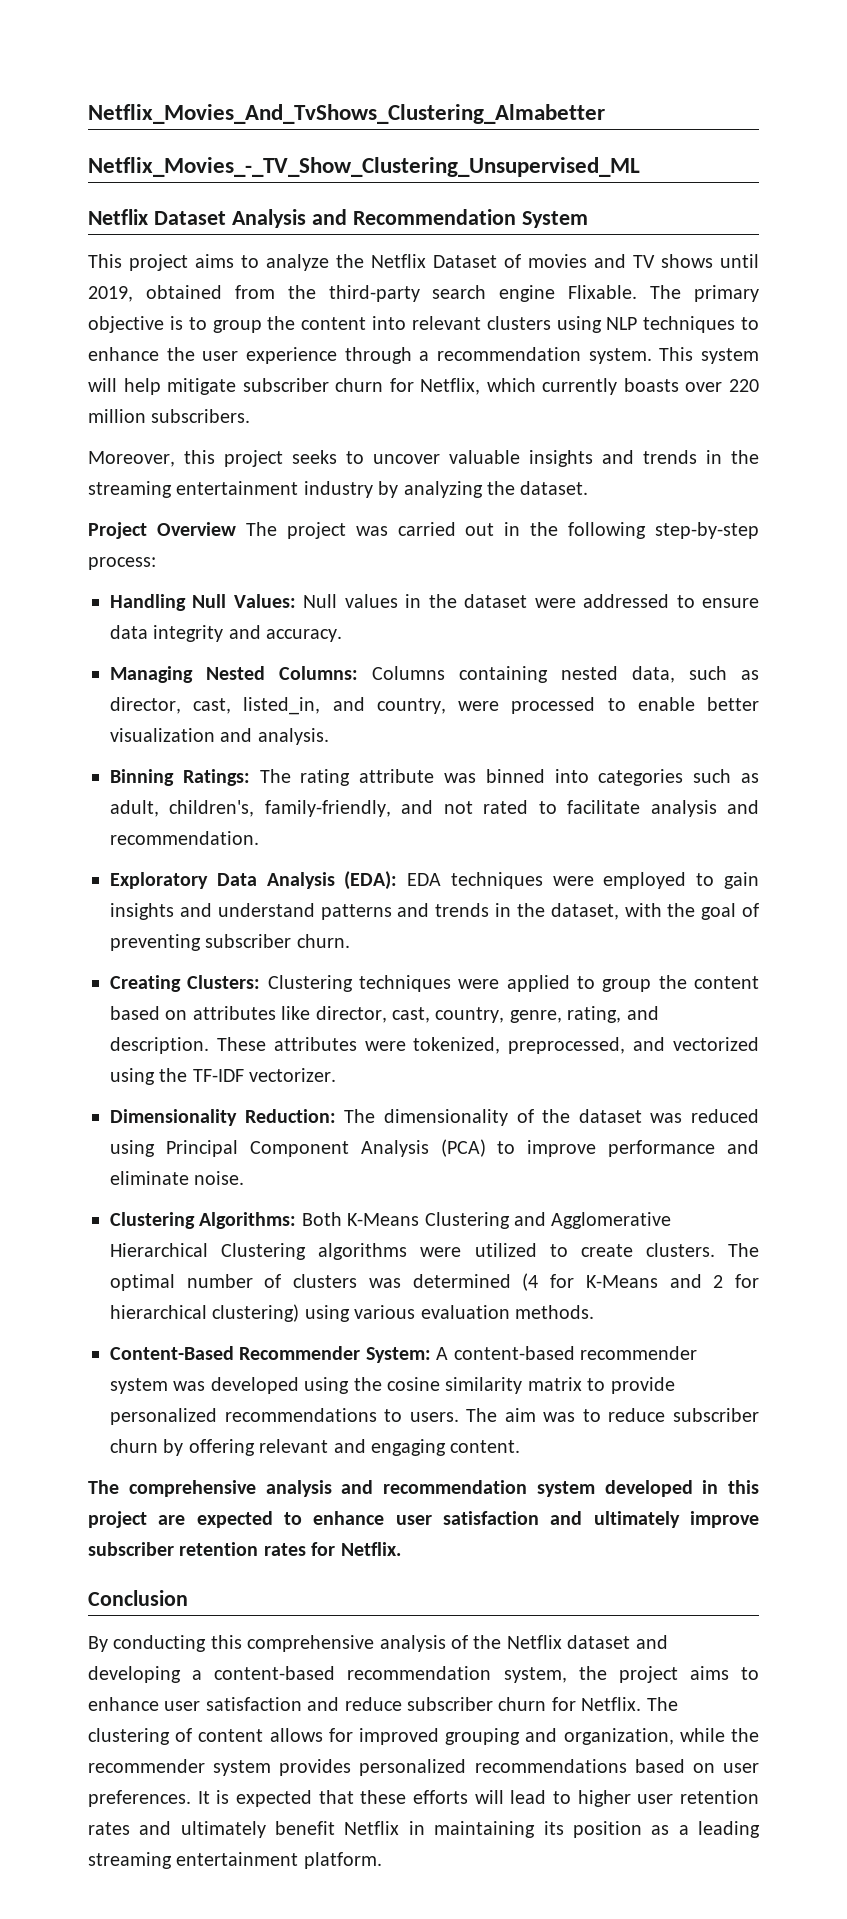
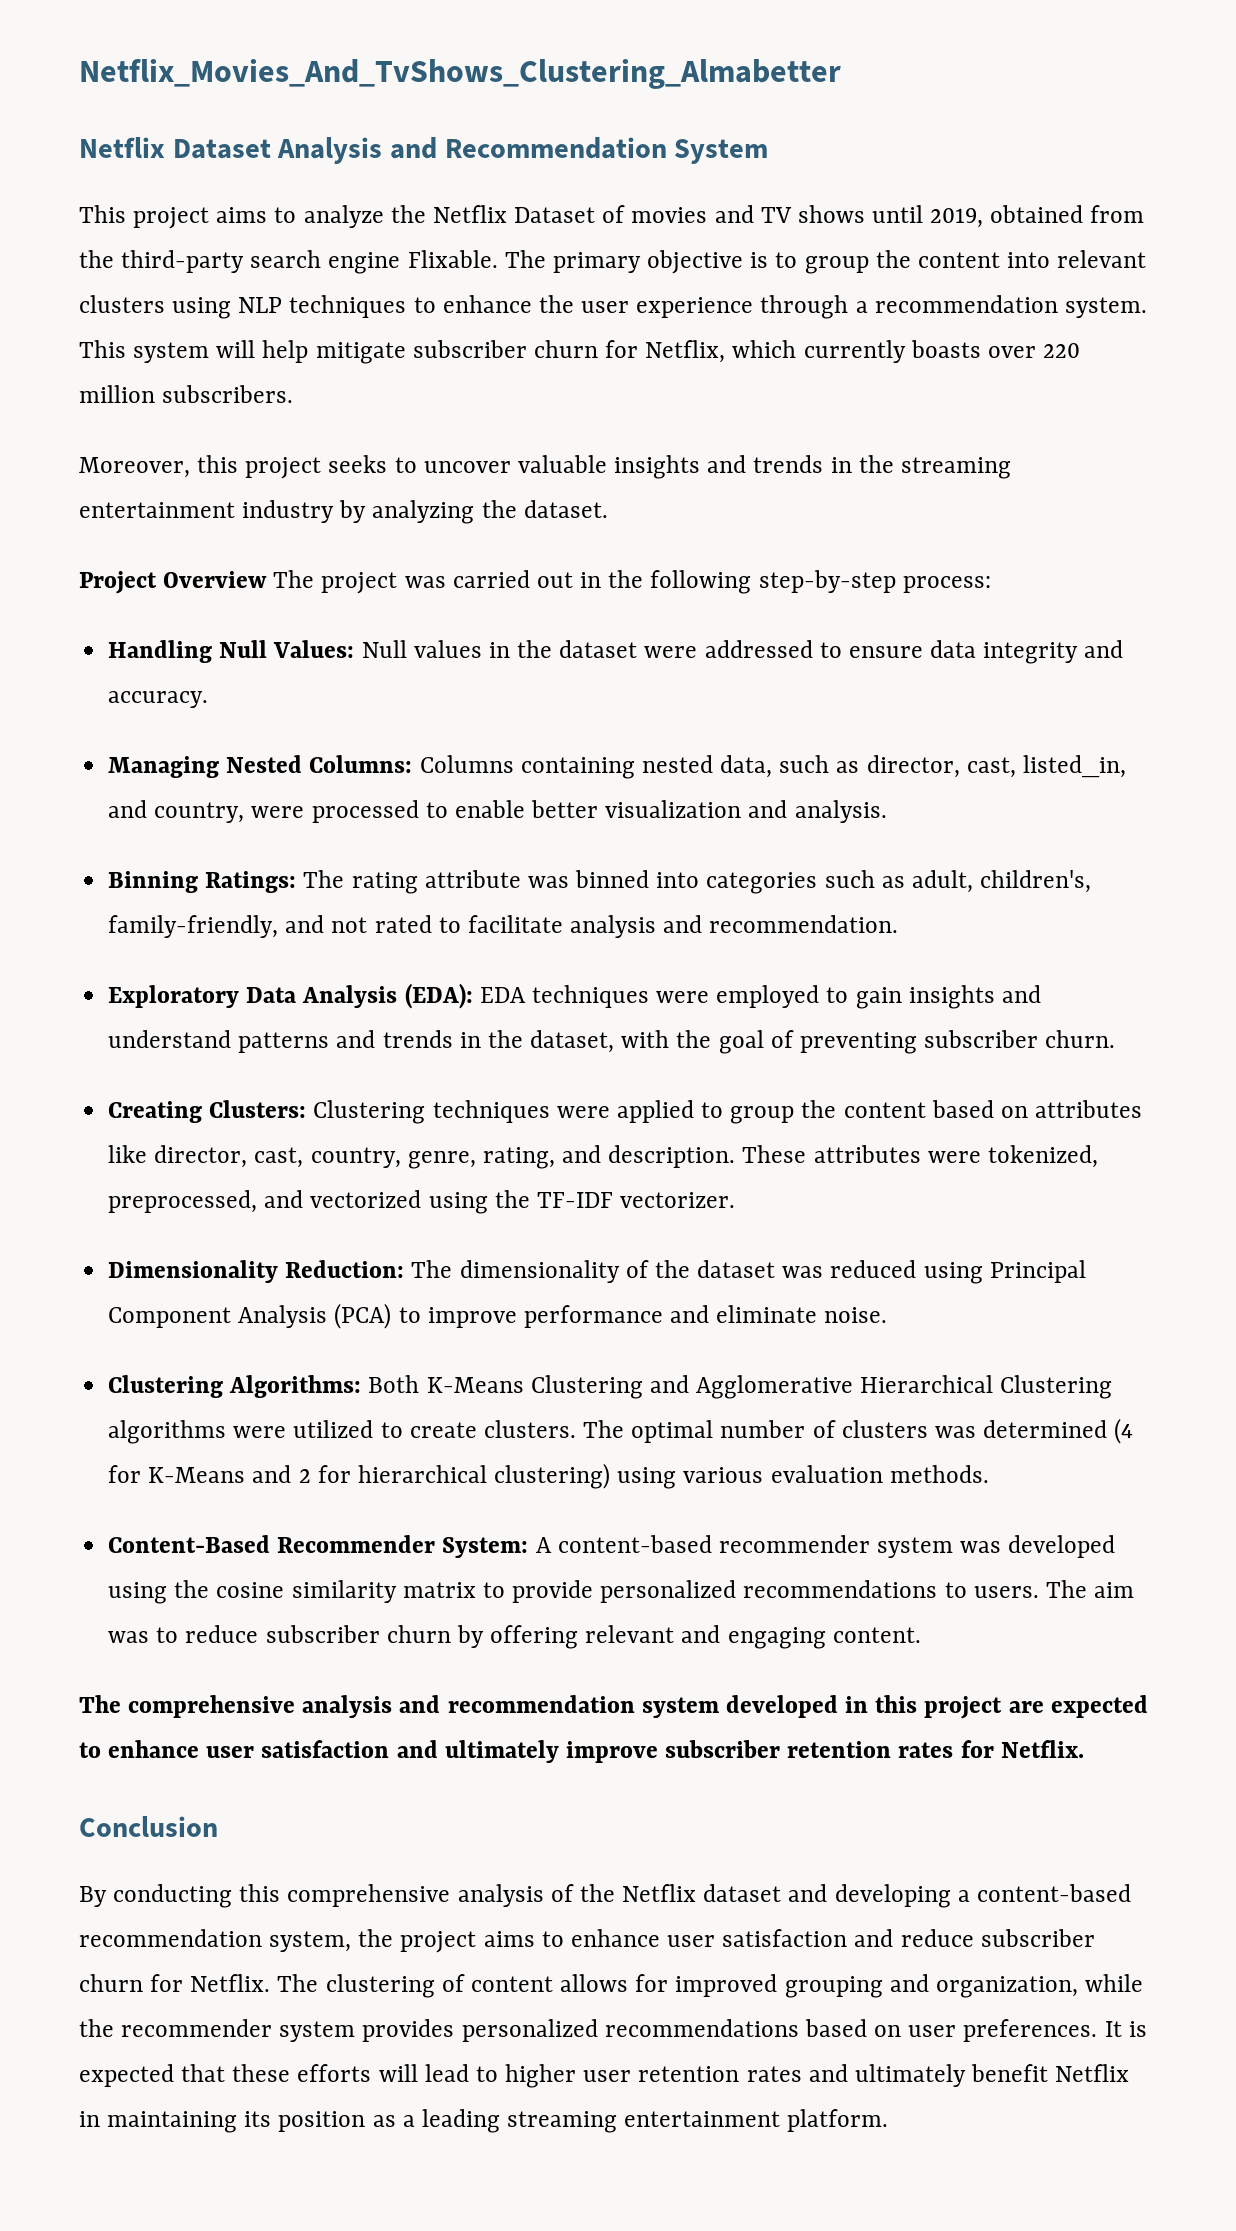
[88,157,640,177] // Netflix_Movies_-_TV_Show_Clustering_Unsupervised_ML -> (841, 74) none

